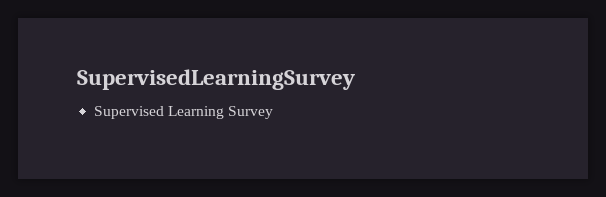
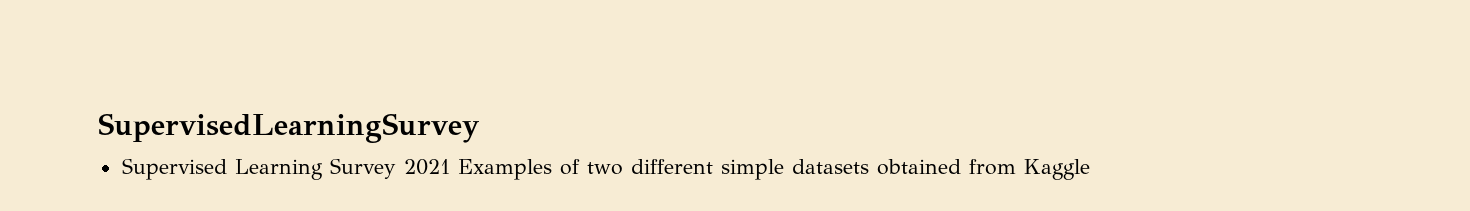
(274, 112) none -> [403,159,1090,180] 2021 Examples of two different simple datasets obtained from Kaggle

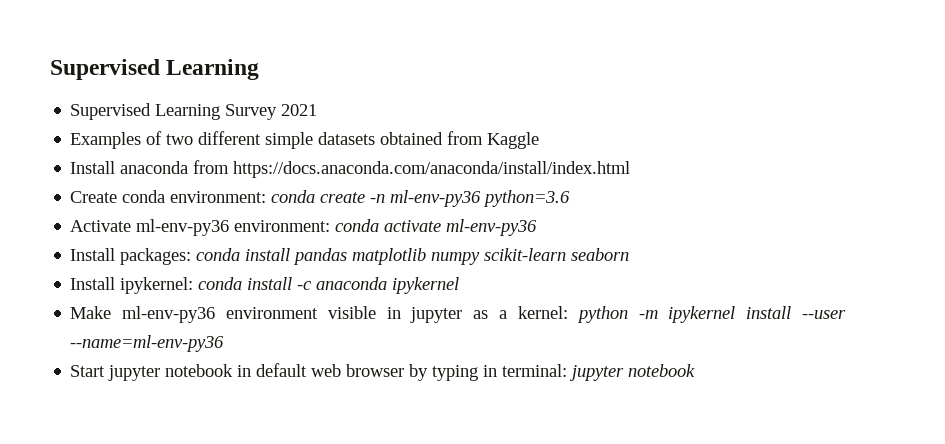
[98,113,479,143] SupervisedLearningSurvey -> [50,59,260,80] Supervised Learning
(450, 167) none -> (318, 110) //
(1090, 169) none -> [70,160,631,178] [70,190,571,207] [70,219,538,236] [70,248,630,265] [70,277,460,294] [70,306,847,323] [70,335,225,352] [70,363,696,381] // Install anaconda from https://docs.anaconda.com/anaconda/install/index.html // Create conda environment: conda create -n ml-env-py36 python=3.6 // Activate ml-env-py36 environment: conda activate ml-env-py36 // Install packages: conda install pandas matplotlib numpy scikit-learn seaborn // Install ipykernel: conda install -c anaconda ipykernel // Make ml-env-py36 environment visible in jupyter as a kernel: python -m ipykernel install --user --name=ml-env-py36 // Start jupyter notebook in default web browser by typing in terminal: jupyter notebook

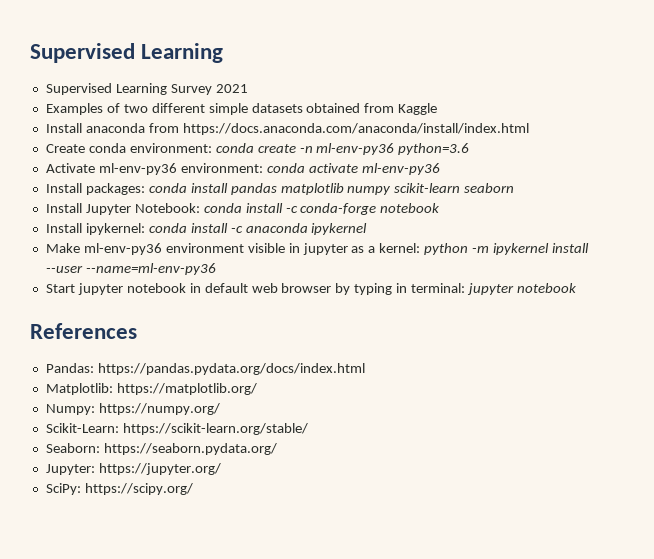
(630, 254) none -> [45,203,440,215] // Install Jupyter Notebook: conda install -c conda-forge notebook
(696, 370) none -> [30,323,137,339] [45,363,365,375] [45,383,257,395] [45,403,220,415] [45,423,308,435] [45,443,277,455] [45,463,221,475] [45,483,193,495] // References // Pandas: https://pandas.pydata.org/docs/index.html // Matplotlib: https://matplotlib.org/ // Numpy: https://numpy.org/ // Scikit-Learn: https://scikit-learn.org/stable/ // Seaborn: https://seaborn.pydata.org/ // Jupyter: https://jupyter.org/ // SciPy: https://scipy.org/

